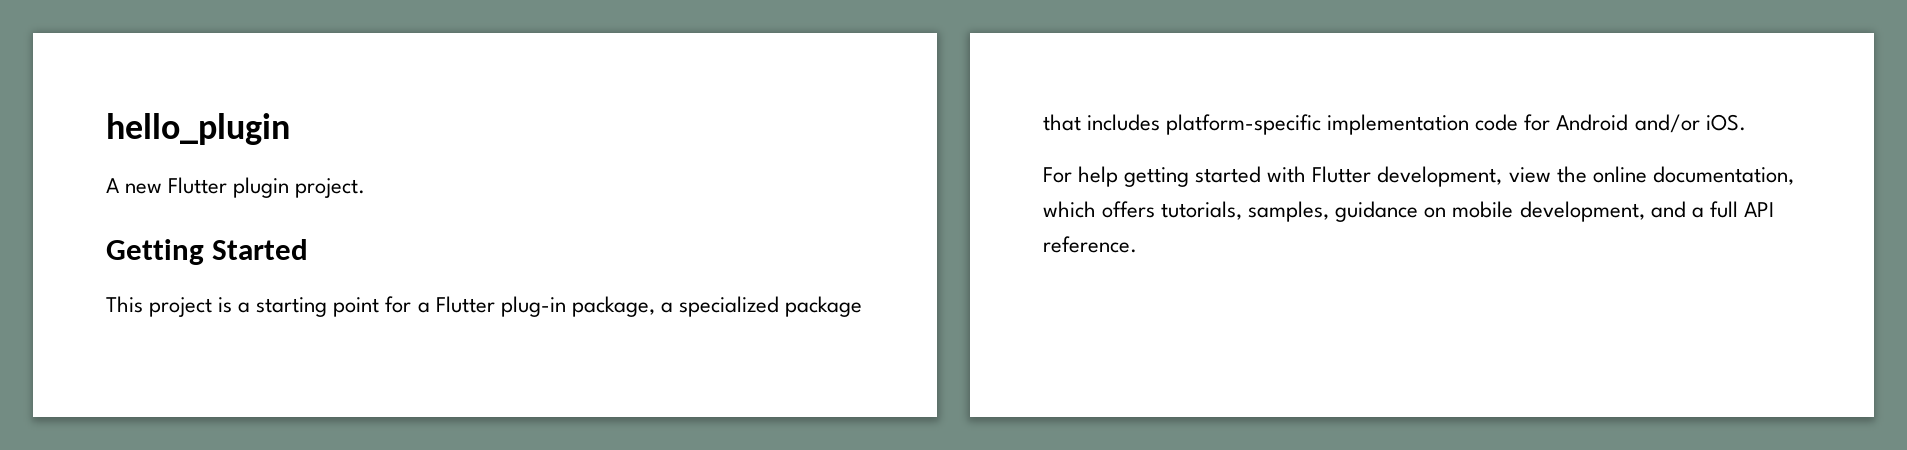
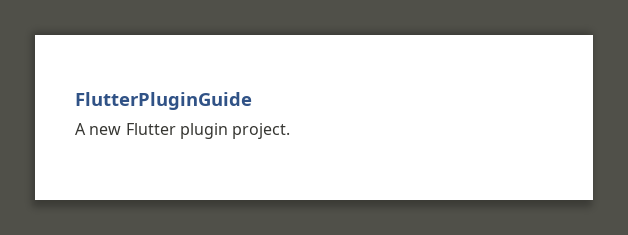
[106,113,290,145] hello_plugin -> [75,92,252,110] FlutterPluginGuide
[106,239,309,265] [106,296,862,317] [1043,114,1746,135] [1043,166,1794,187] [1043,201,1774,222] [1043,236,1137,253] // Getting Started // This project is a starting point for a Flutter plug-in package, a specialized package that includes platform-specific implementation code for Android and/or iOS. // For help getting started with Flutter development, view the online documentation, which offers tutorials, samples, guidance on mobile development, and a full API reference. -> (291, 131) none

